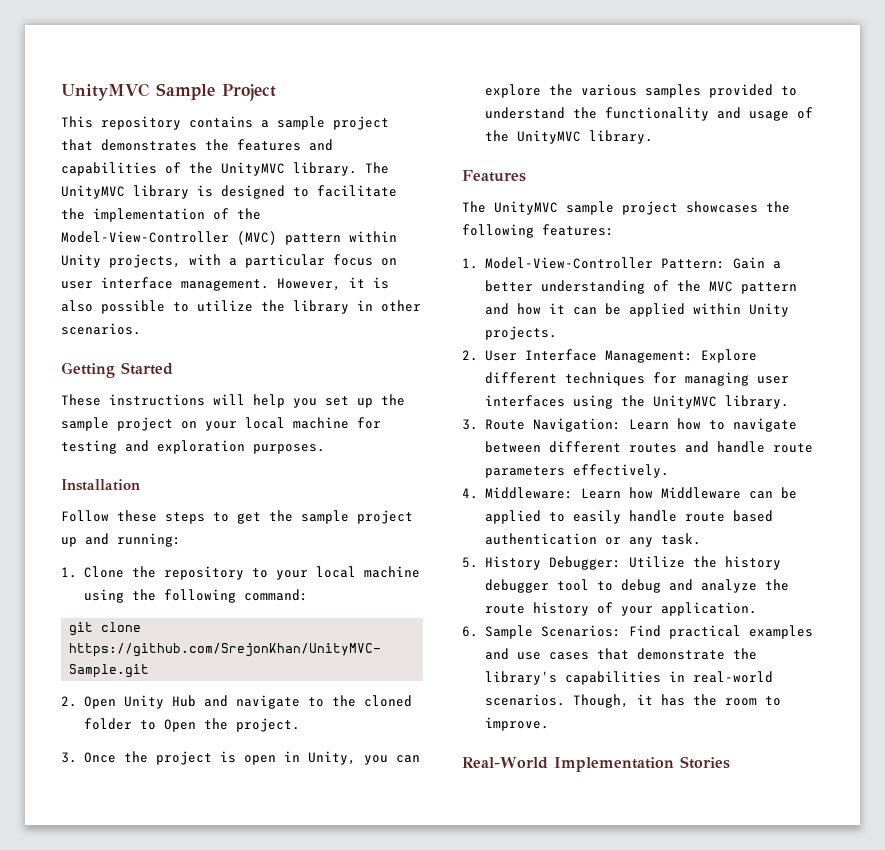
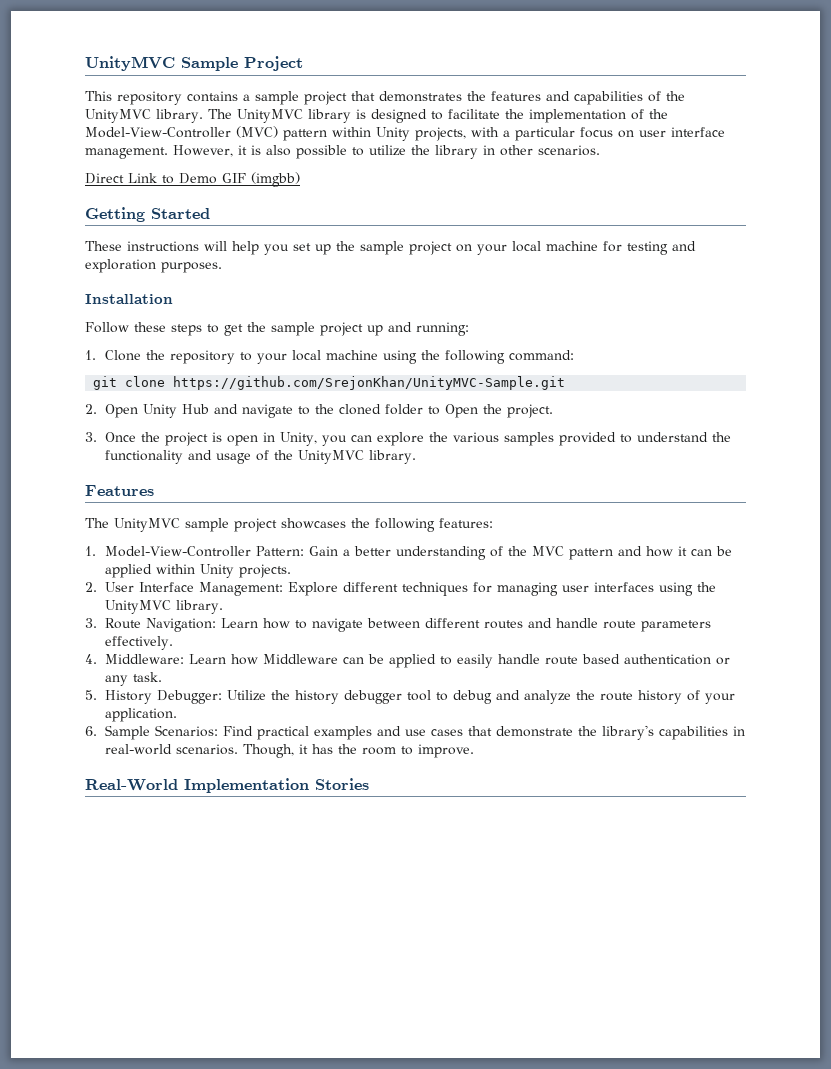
(141, 329) none -> [85,172,300,187] // Direct Link to Demo GIF (imgbb)

